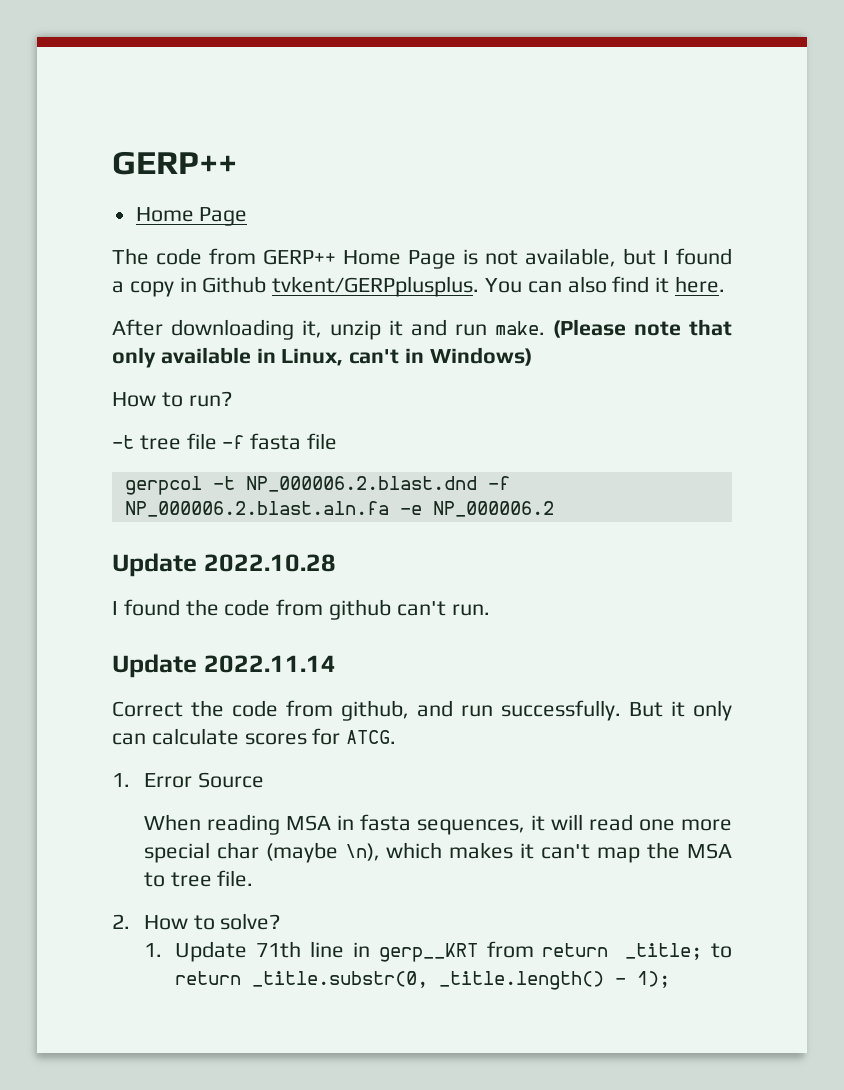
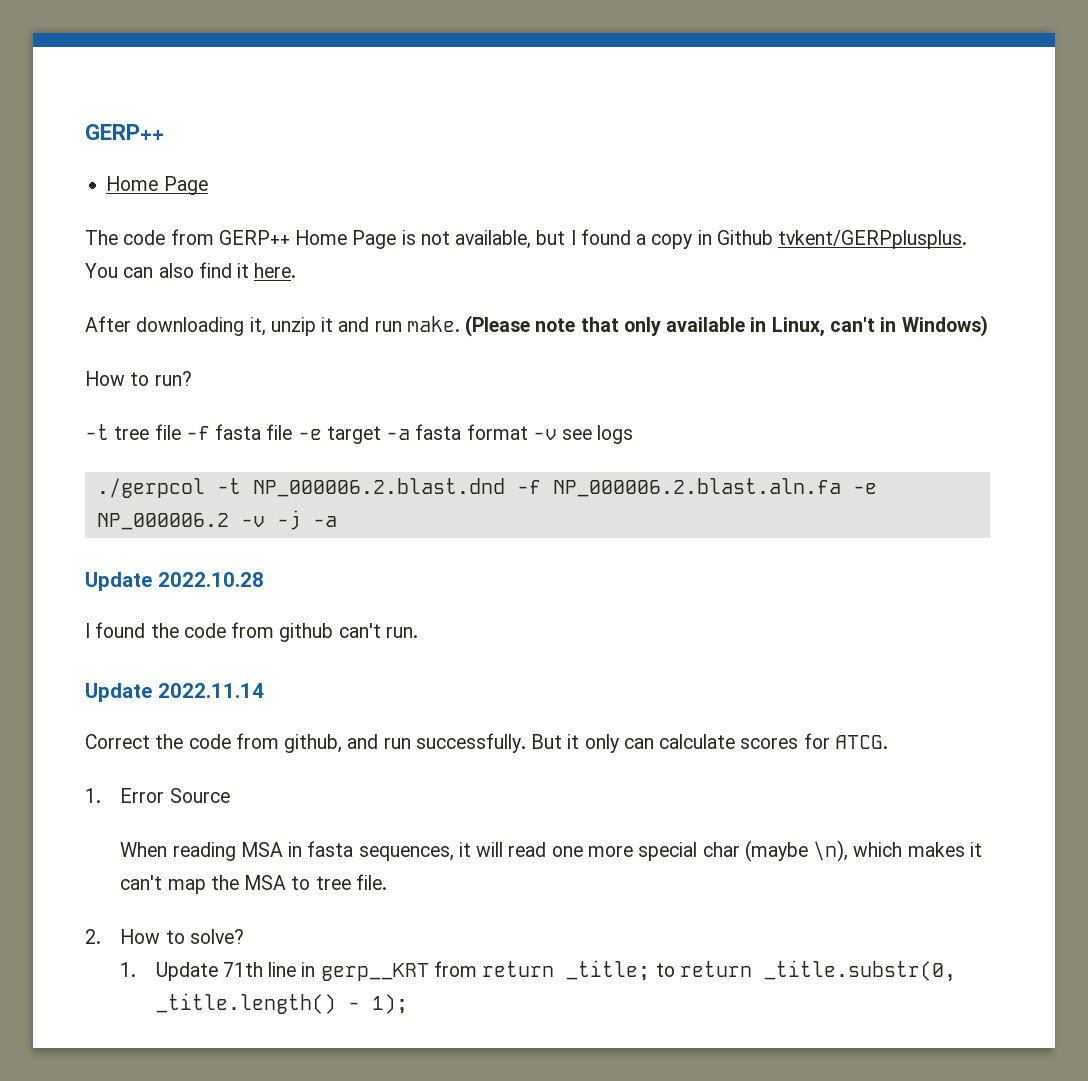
[124,476,202,495] // gerpcol -> [297,424,634,444] [96,478,205,498] -e target -a fasta format -v see logs // ./gerpcol
(554, 509) none -> [240,510,337,530] -v -j -a

